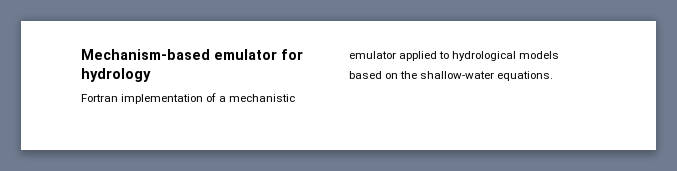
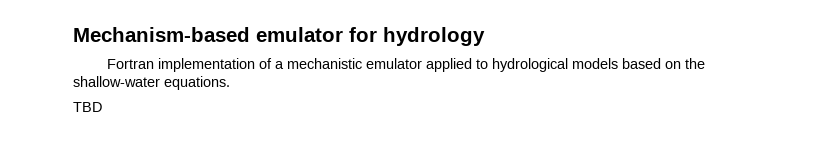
(554, 76) none -> [73,102,102,112] // TBD

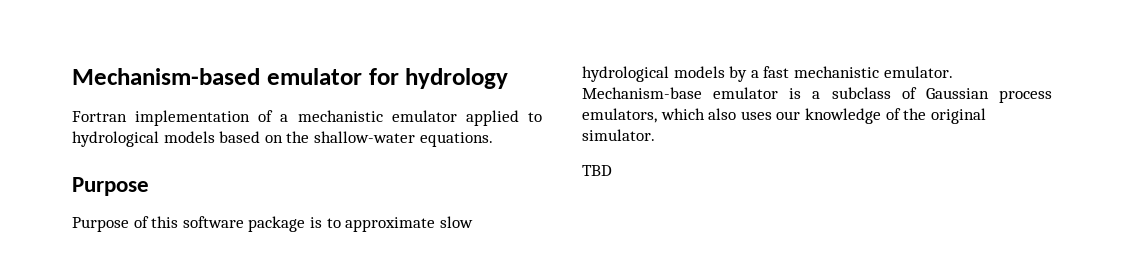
(230, 83) none -> [72,177,149,196] [72,216,473,232] [582,66,953,82] [582,87,1052,103] [582,108,986,124] [582,129,655,141] // Purpose // Purpose of this software package is to approximate slow hydrological models by a fast mechanistic emulator. Mechanism-base emulator is a subclass of Gaussian process emulators, which also uses our knowledge of the original simulator.

